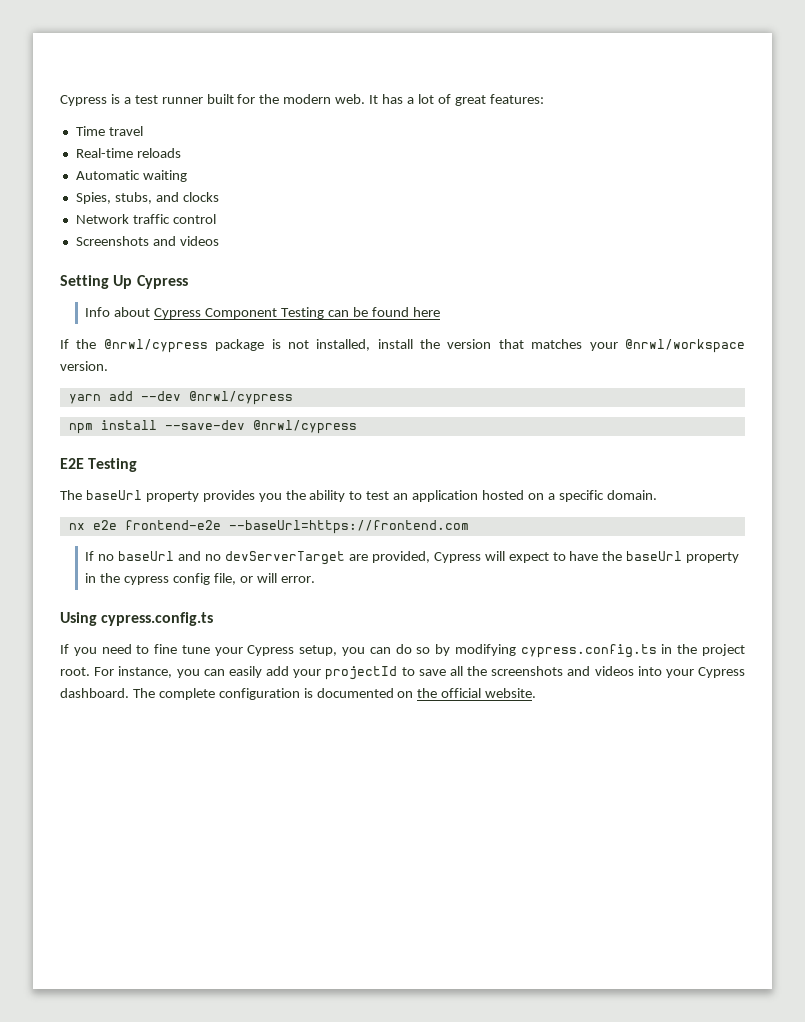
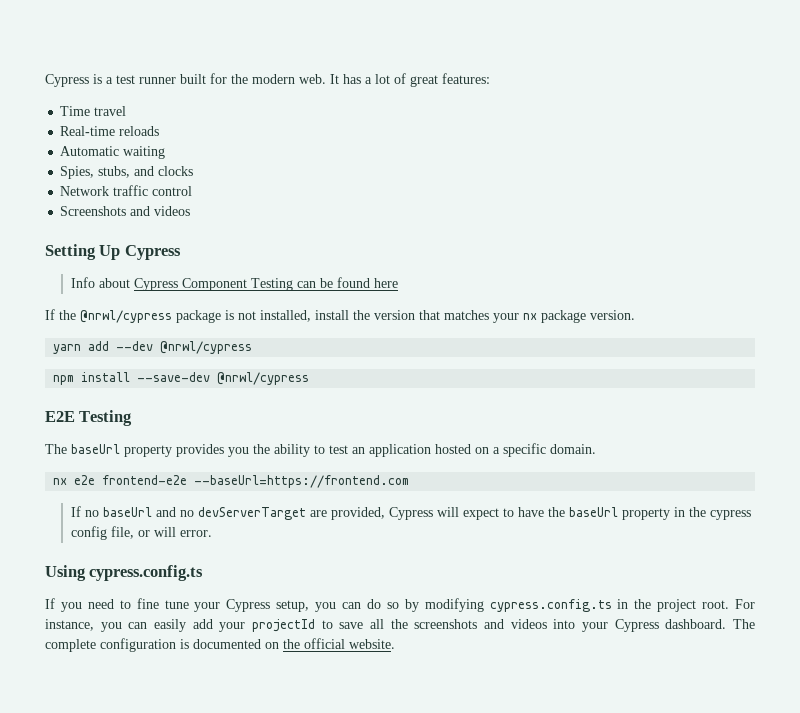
[624,339,745,353] @nrwl/workspace -> [523,310,586,323] nx package

